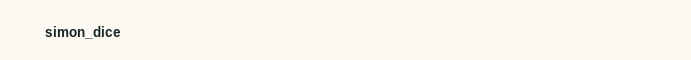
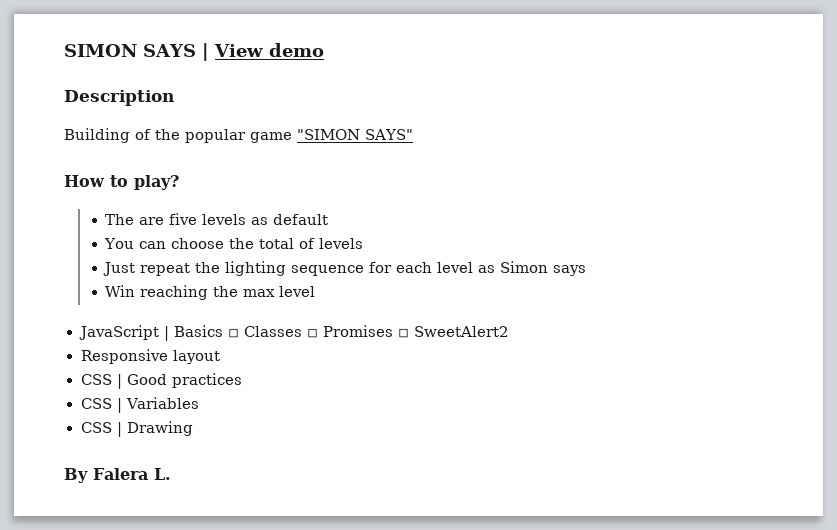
[45,26,121,39] simon_dice -> [64,43,324,61] [64,90,174,106] [64,128,413,143] [64,175,179,190] [105,213,329,225] [104,238,364,249] [103,261,587,276] [105,285,316,300] [78,325,509,341] [80,349,220,364] [80,373,242,389] [80,397,200,413] [80,421,193,437] [64,468,171,483] SIMON SAYS | View demo // Description // Building of the popular game "SIMON SAYS" // How to play? // The are five levels as default // You can choose the total of levels // Just repeat the lighting sequence for each level as Simon says // Win reaching the max level // JavaScript | Basics ◽ Classes ◽ Promises ◽ SweetAlert2 // Responsive layout // CSS | Good practices // CSS | Variables // CSS | Drawing // By Falera L.

